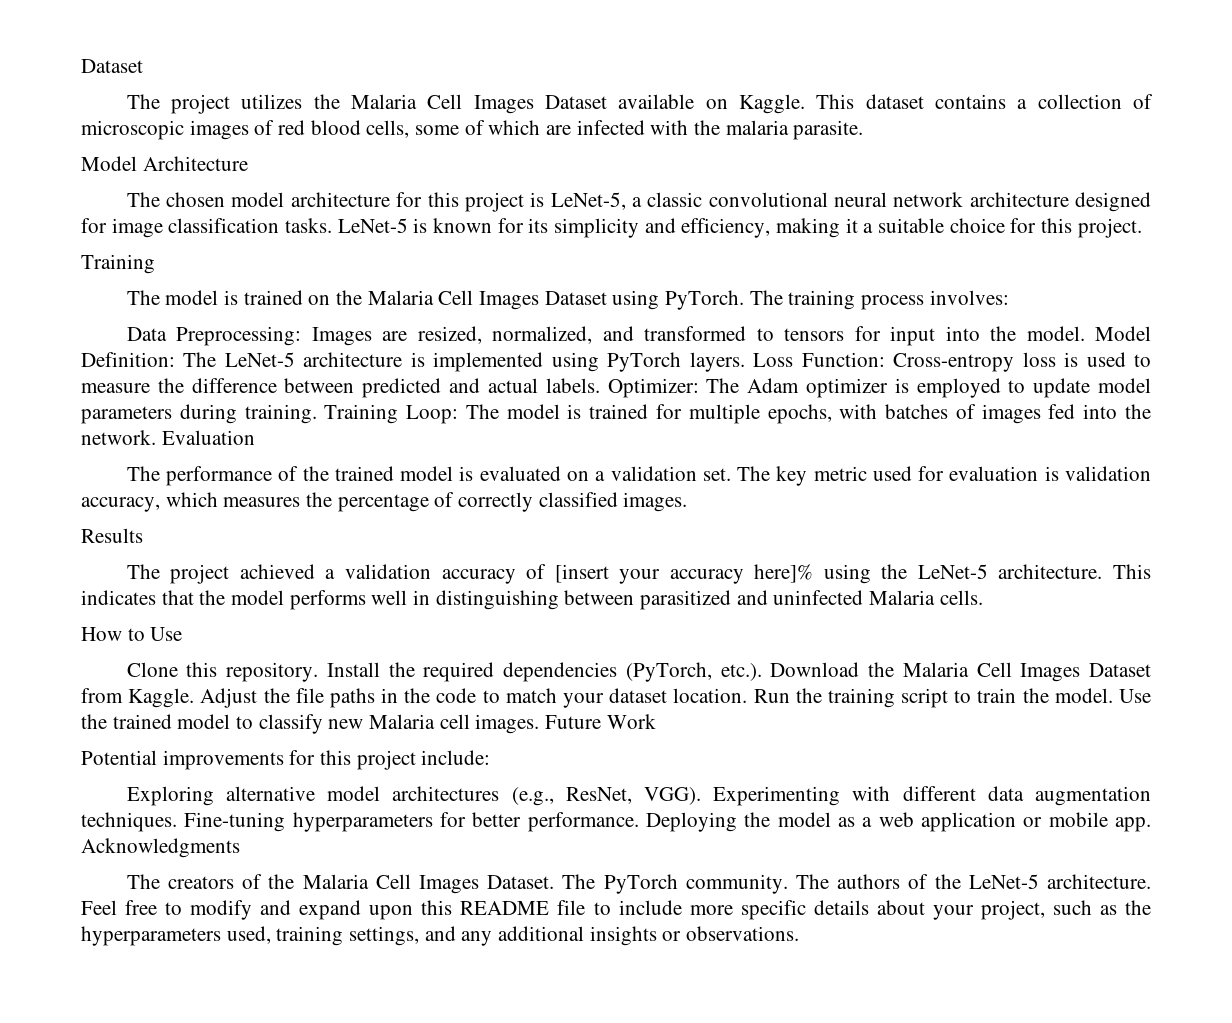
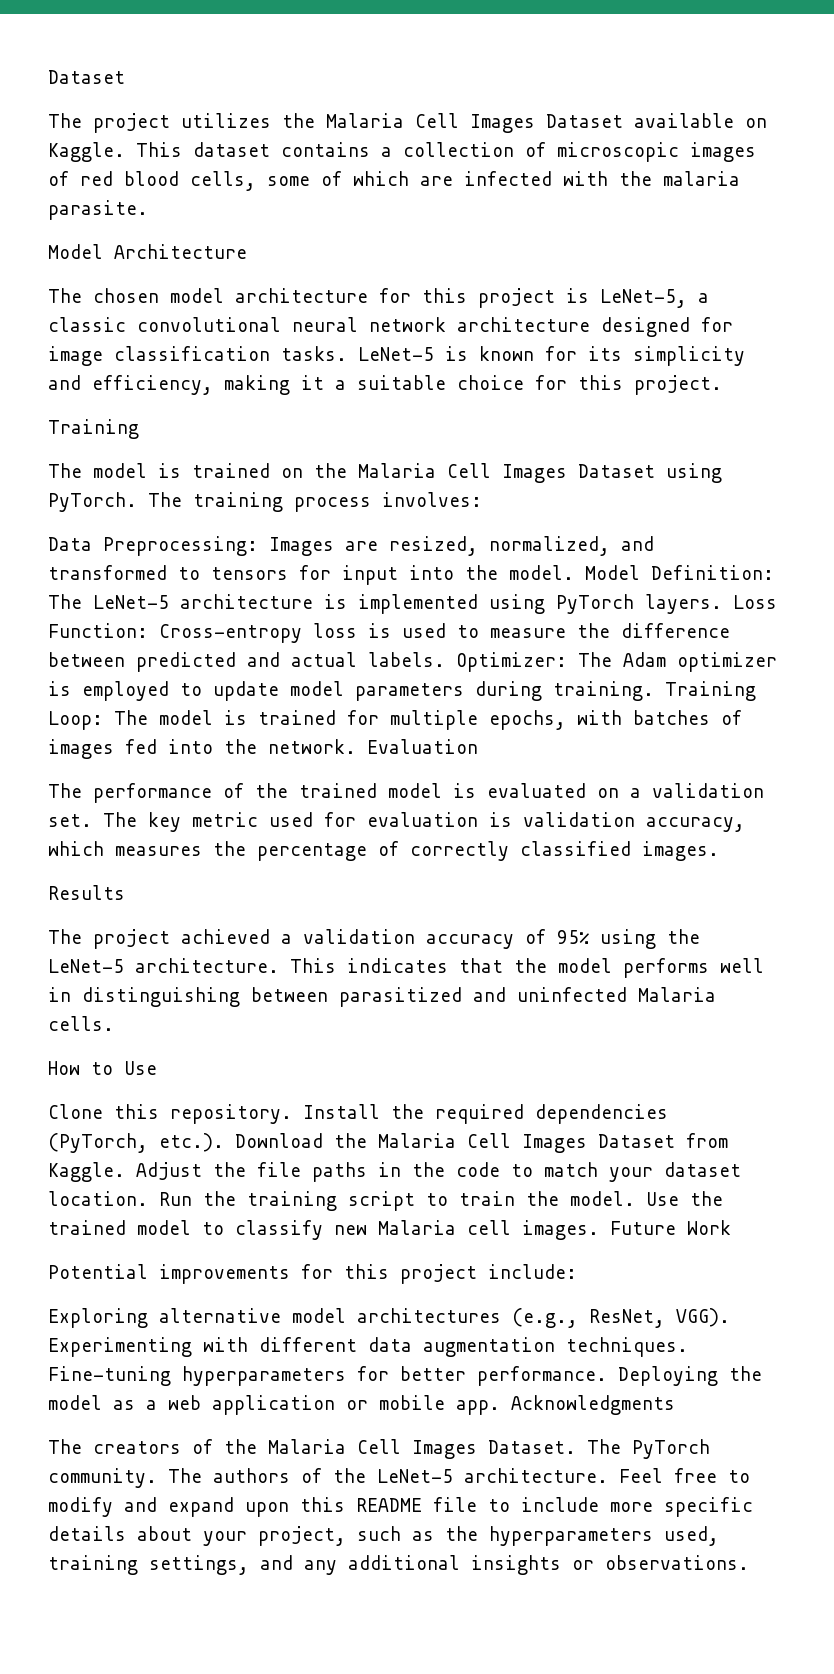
[554,564,814,584] [insert your accuracy here]% -> [557,930,590,944] 95%

